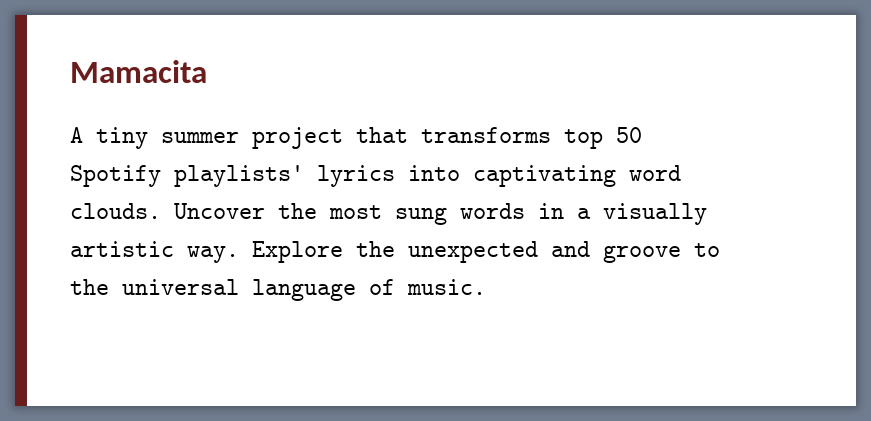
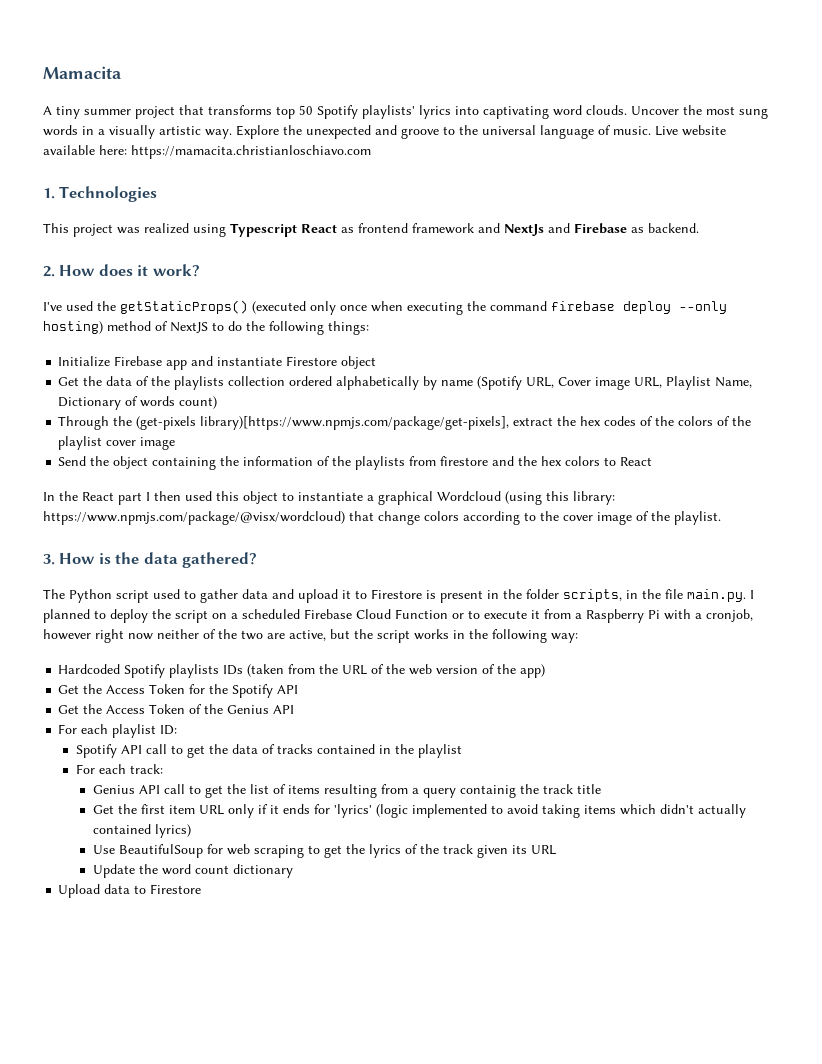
(486, 287) none -> [655,125,726,136] [43,145,371,159] [43,186,158,202] [43,223,699,237] [43,264,200,277] [43,300,727,315] [43,321,369,335] [58,356,377,370] [58,376,753,390] [58,396,218,410] [58,416,752,430] [58,436,176,450] [58,456,653,470] [43,491,615,505] [43,511,721,525] [43,552,258,568] [43,589,754,603] [43,609,753,623] [43,629,578,643] [58,664,546,678] [58,684,299,698] [58,704,295,714] [58,724,178,738] [75,744,462,758] [75,764,163,774] [92,784,601,798] [92,804,746,818] [92,824,191,838] [92,844,556,858] [92,864,293,878] [58,884,202,898] Live website available here: https://mamacita.christianloschiavo.com // 1. Technologies // This project was realized using Typescript React as frontend framework and NextJs and Firebase as backend. // 2. How does it work? // I've used the getStaticProps() (executed only once when executing the command firebase deploy --only hosting) method of NextJS to do the following things: // Initialize Firebase app and instantiate Firestore object // Get the data of the playlists collection ordered alphabetically by name (Spotify URL, Cover image URL, Playlist Name, Dictionary of words count) // Through the (get-pixels library)[https://www.npmjs.com/package/get-pixels], extract the hex codes of the colors of the playlist cover image // Send the object containing the information of the playlists from firestore and the hex colors to React // In the React part I then used this object to instantiate a graphical Wordcloud (using this library: https://www.npmjs.com/package/@visx/wordcloud) that change colors according to the cover image of the playlist. // 3. How is the data gathered? // The Python script used to gather data and upload it to Firestore is present in the folder scripts, in the file main.py. I planned to deploy the script on a scheduled Firebase Cloud Function or to execute it from a Raspberry Pi with a cronjob, however right now neither of the two are active, but the script works in the following way: // Hardcoded Spotify playlists IDs (taken from the URL of the web version of the app) // Get the Access Token for the Spotify API // Get the Access Token of the Genius API // For each playlist ID: // Spotify API call to get the data of tracks contained in the playlist // For each track: // Genius API call to get the list of items resulting from a query containig the track title // Get the first item URL only if it ends for 'lyrics' (logic implemented to avoid taking items which didn't actually contained lyrics) // Use BeautifulSoup for web scraping to get the lyrics of the track given its URL // Update the word count dictionary // Upload data to Firestore

